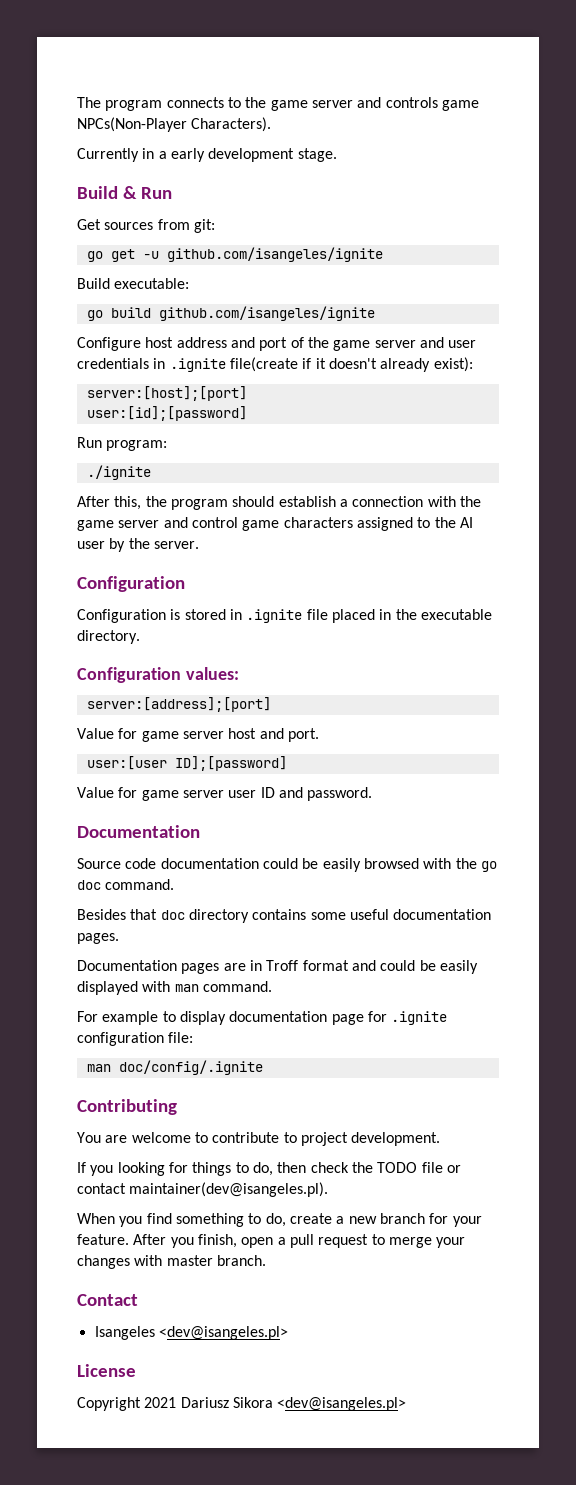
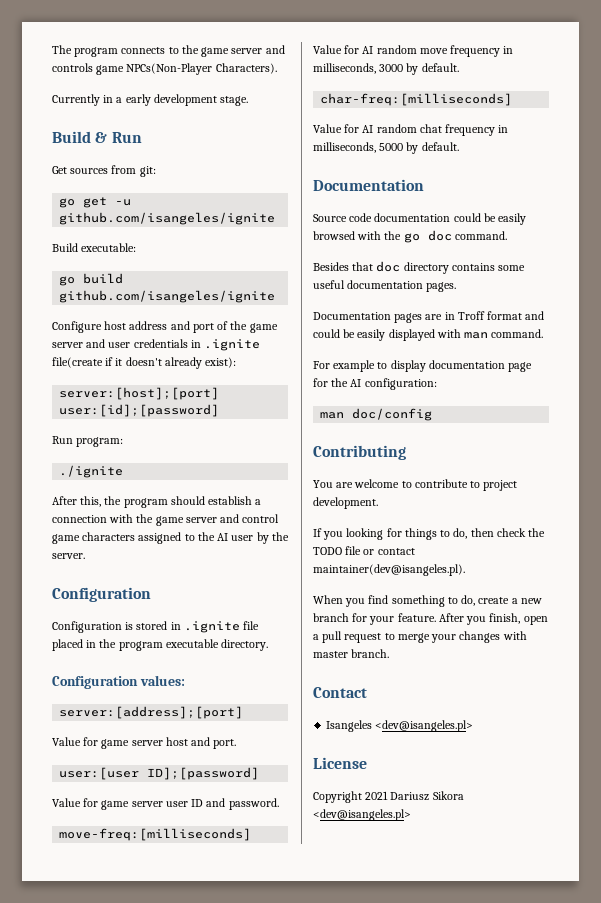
(417, 614) none -> [118,641,163,651] program
(373, 794) none -> [59,828,252,841] [313,45,514,57] [313,63,459,75] [320,93,513,106] [313,124,509,136] [313,142,459,154] // move-freq:[milliseconds] // Value for AI random move frequency in milliseconds, 3000 by default. // char-freq:[milliseconds] // Value for AI random chat frequency in milliseconds, 5000 by default.
[391,1011,448,1025] [77,1032,194,1046] [86,1060,263,1075] .ignite configuration file: // man doc/config/.ignite -> [331,378,437,390] [320,408,433,421] the AI configuration: // man doc/config

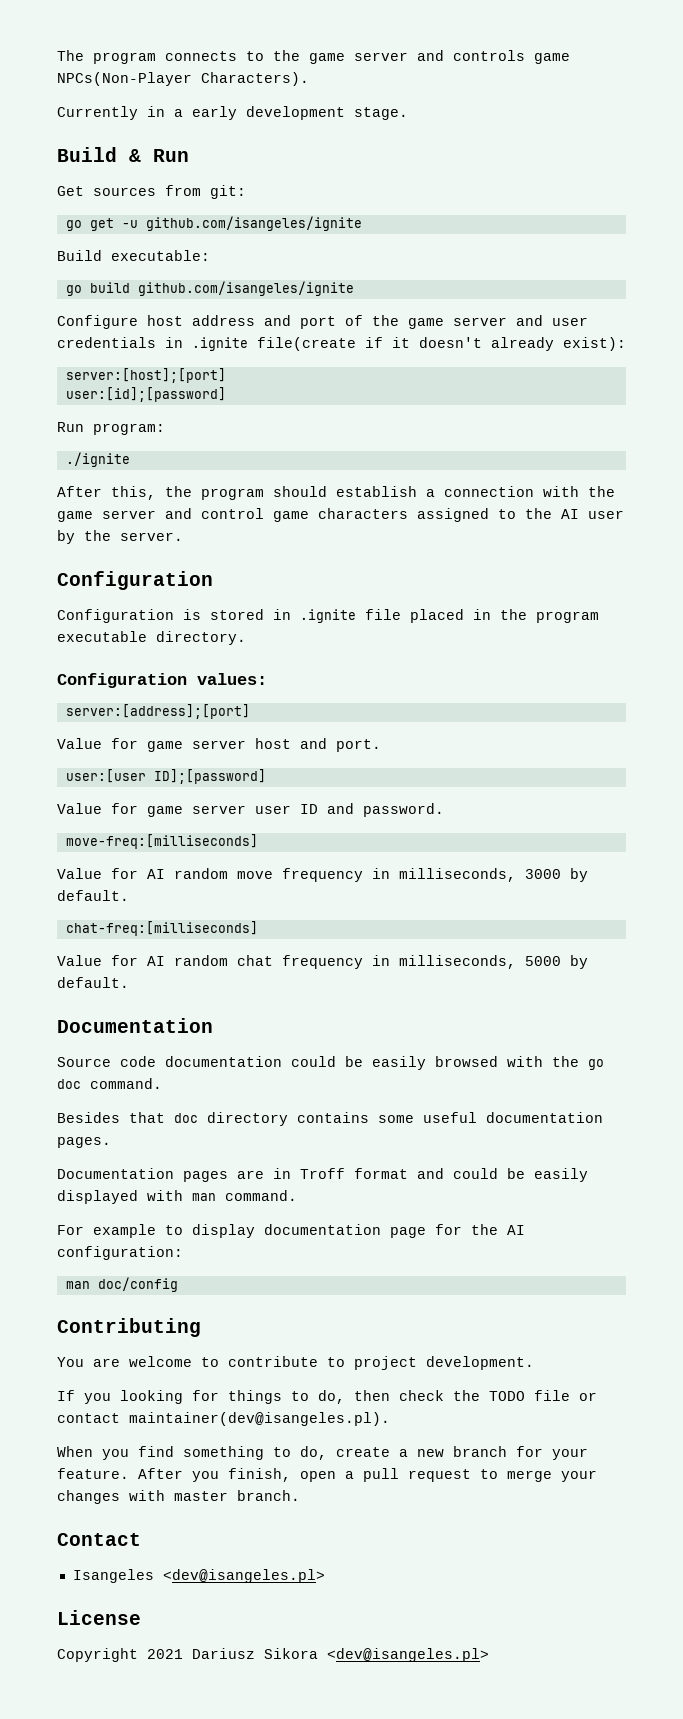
[320,93,513,106] char-freq:[milliseconds] -> [65,921,258,936] chat-freq:[milliseconds]

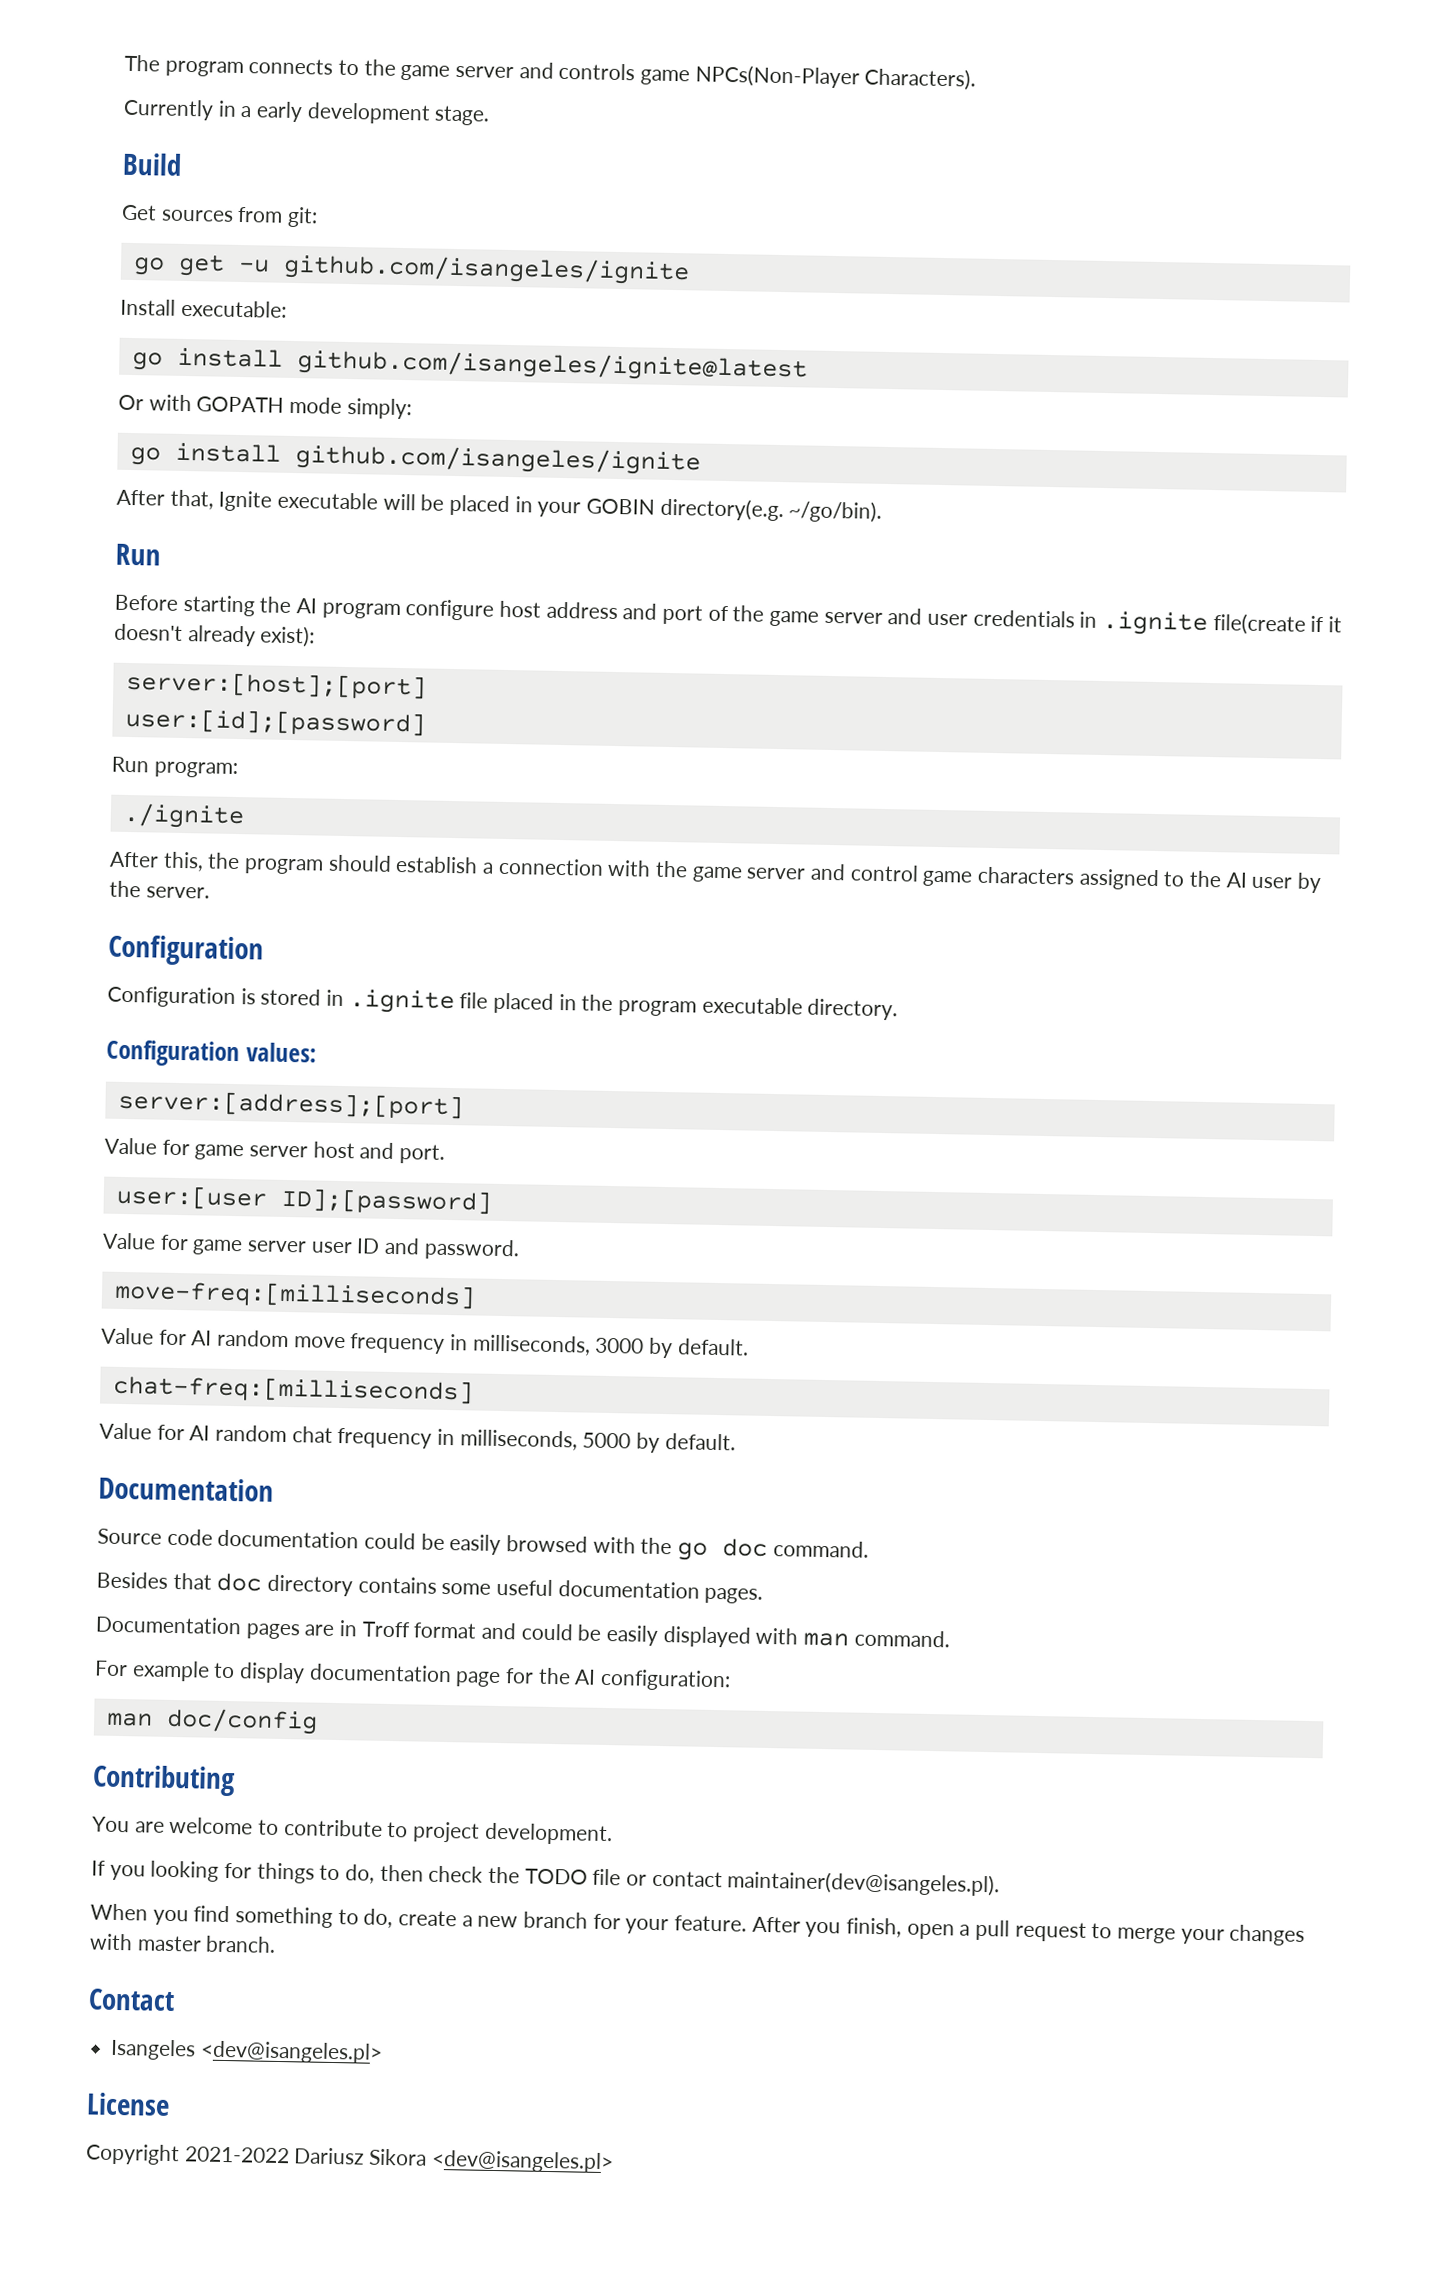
[129,149,189,162] & Run -> (182, 164) none
[57,250,102,261] Build -> [120,298,176,316] Install
[89,281,354,296] [57,315,138,329] build github.com/isangeles/ignite // Configure -> [176,347,808,383] [118,394,412,420] [129,442,701,476] [116,489,883,523] [115,543,161,566] [114,594,495,621] install github.com/isangeles/ignite@latest // Or with GOPATH mode simply: // go install github.com/isangeles/ignite // After that, Ignite executable will be placed in your GOBIN directory(e.g. ~/go/bin). // Run // Before starting the AI program configure
[147,1649,183,1659] 2021 -> [183,2146,290,2164] 2021-2022

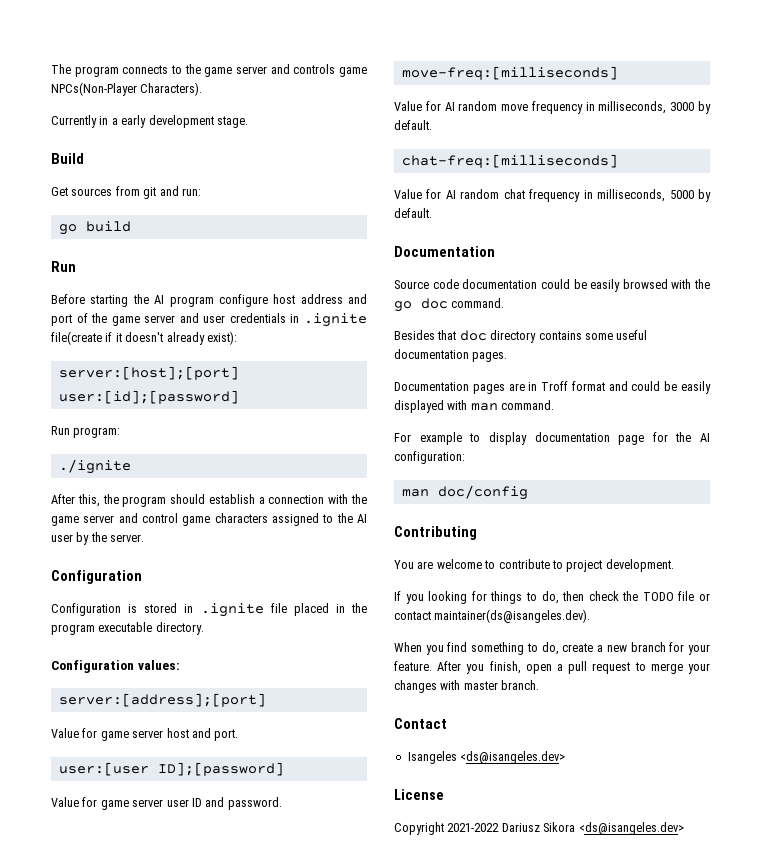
[287,206,319,228] [132,253,690,286] [120,298,287,318] [131,347,808,383] [118,394,412,420] [129,442,701,476] [116,489,883,523] git: // go get -u github.com/isangeles/ignite // Install executable: // go install github.com/isangeles/ignite@latest // Or with GOPATH mode simply: // go install github.com/isangeles/ignite // After that, Ignite executable will be placed in your GOBIN directory(e.g. ~/go/bin). -> [143,186,201,199] [58,221,131,235] git and run: // go build
[727,1870,1001,1897] maintainer(dev@isangeles.pl). -> [434,609,591,623] maintainer(ds@isangeles.dev).
[199,2040,383,2064] <dev@isangeles.pl> -> [460,751,566,764] <ds@isangeles.dev>
[430,2149,614,2174] <dev@isangeles.pl> -> [578,822,684,835] <ds@isangeles.dev>

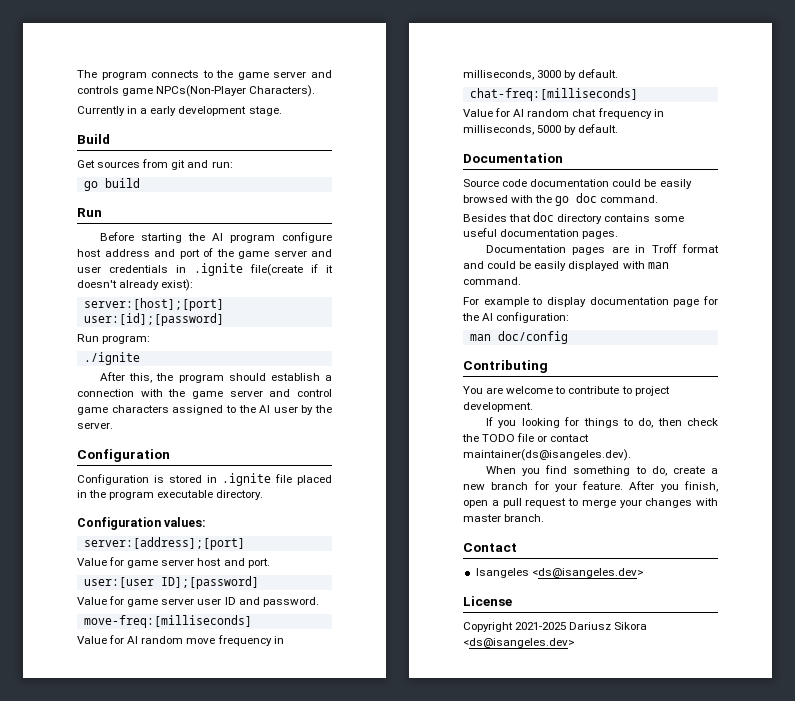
[447,823,500,832] 2021-2022 -> [515,622,567,630] 2021-2025

